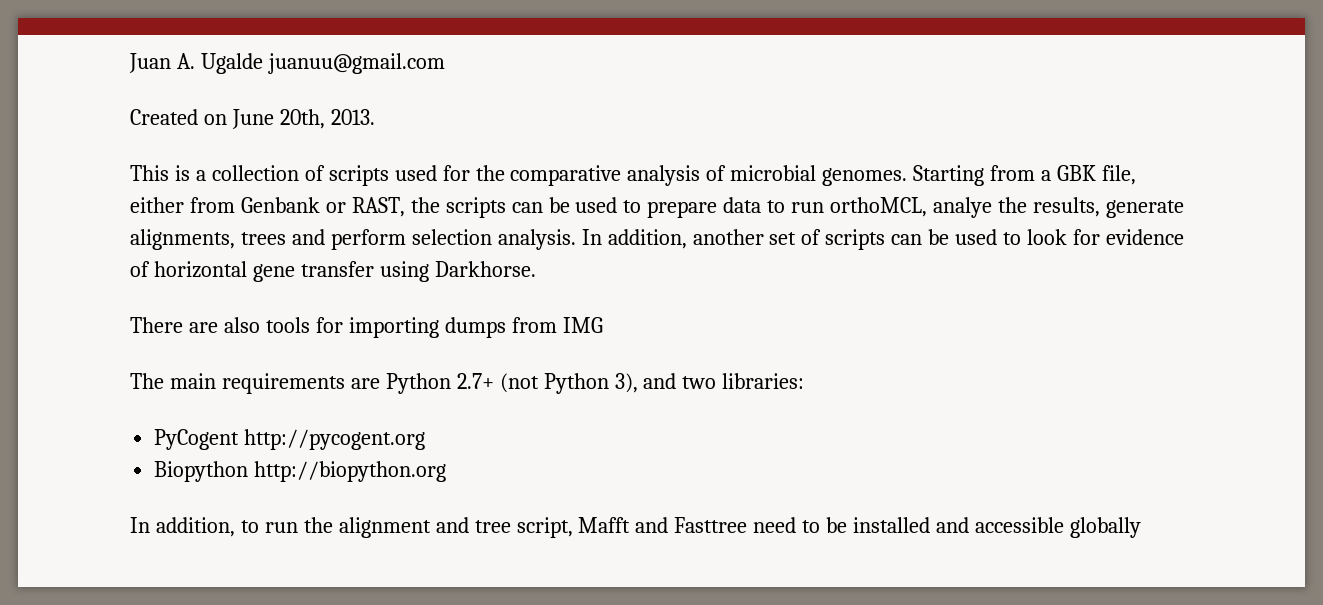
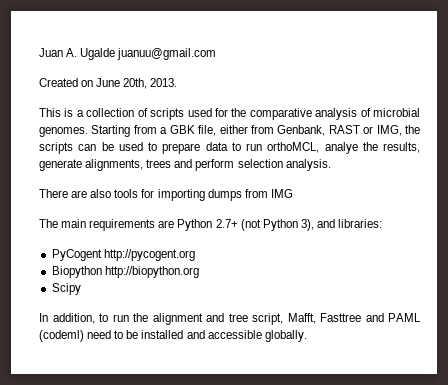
[240,197,405,217] Genbank or RAST, -> [277,125,402,136] Genbank, RAST or IMG,
[581,229,1184,250] [130,261,536,282] In addition, another set of scripts can be used to look for evidence of horizontal gene transfer using Darkhorse. -> (331, 165) none
[682,376,717,389] two -> (335, 223) none
(447, 471) none -> [51,283,81,295] // Scipy
[578,517,748,533] Mafft and Fasttree -> [287,313,421,324] [39,330,84,342] Mafft, Fasttree and PAML (codeml)
[1069,517,1141,538] globally -> [264,330,307,342] globally.

